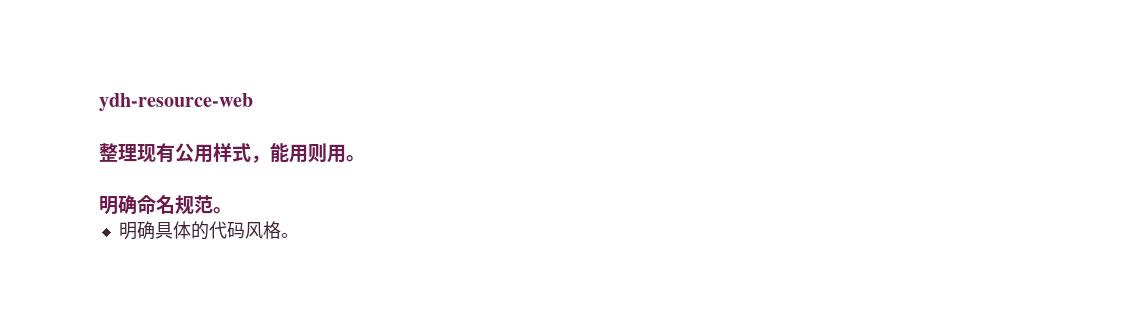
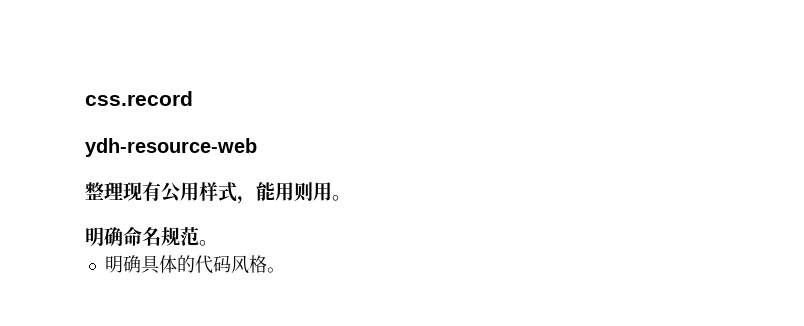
(99, 102) none -> [85,91,193,106] css.record //

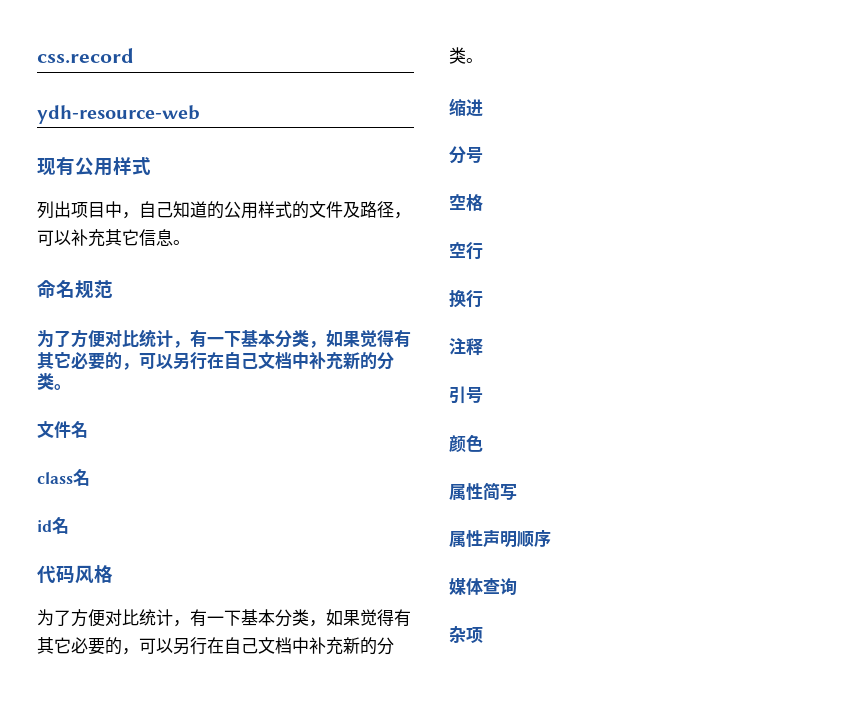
[85,182,123,200] 整理 -> (200, 114) none
[237,182,351,204] [85,227,123,246] ，能用则用。 // 明确 -> [37,201,411,219] [37,229,190,247] // 列出项目中，自己知道的公用样式的文件及路径，可以补充其它信息。 //
[199,240,218,246] [104,255,285,274] 。 // 明确具体的代码风格。 -> [37,329,411,348] [37,351,394,370] [37,373,71,390] [37,421,88,439] [37,469,90,486] [37,517,69,534] [37,565,113,584] [37,609,411,627] [37,637,394,655] [449,47,483,64] [449,98,483,117] [449,146,483,164] [449,194,483,211] [449,242,483,260] [449,290,483,308] [449,338,483,356] [449,386,483,404] [449,434,483,453] [449,482,517,500] [449,530,551,548] [449,578,517,595] [449,626,483,643] // 为了方便对比统计，有一下基本分类，如果觉得有其它必要的，可以另行在自己文档中补充新的分类。 // 文件名 // class名 // id名 // 代码风格 // 为了方便对比统计，有一下基本分类，如果觉得有其它必要的，可以另行在自己文档中补充新的分类。 // 缩进 // 分号 // 空格 // 空行 // 换行 // 注释 // 引号 // 颜色 // 属性简写 // 属性声明顺序 // 媒体查询 // 杂项

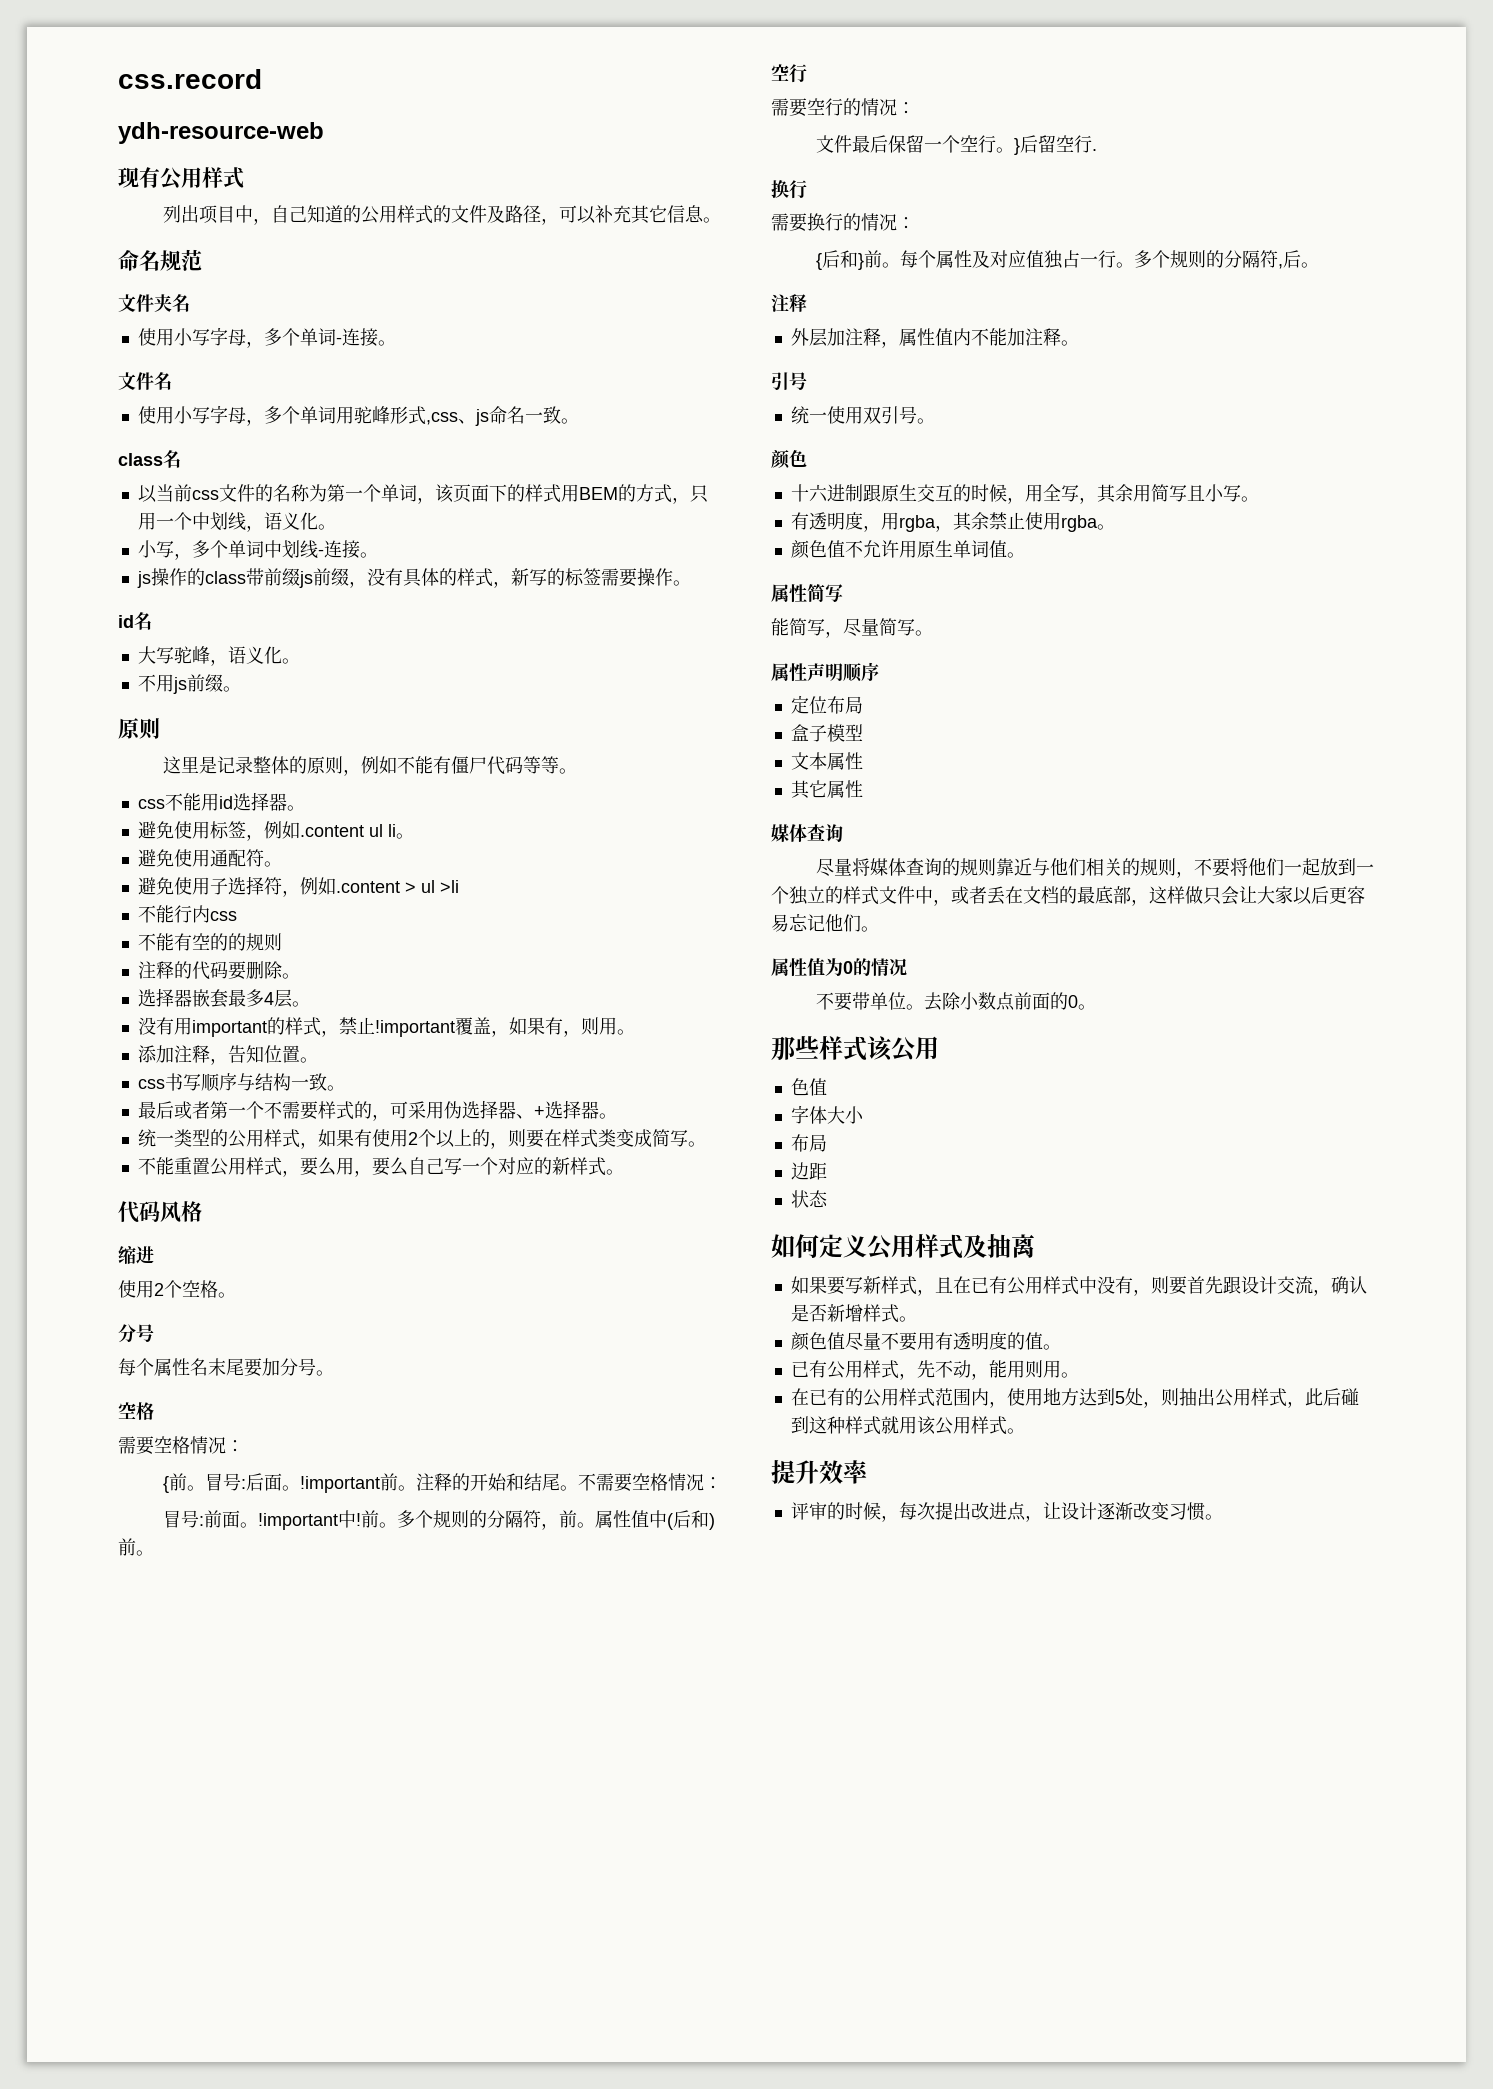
[37,329,411,348] [37,351,394,370] [37,373,71,390] [37,421,88,439] [37,469,90,486] [37,517,69,534] [37,565,113,584] [37,609,411,627] [37,637,394,655] [449,47,483,64] [449,98,483,117] [449,146,483,164] [449,194,483,211] [449,242,483,260] [449,290,483,308] [449,338,483,356] [449,386,483,404] [449,434,483,453] [449,482,517,500] [449,530,551,548] [449,578,517,595] [449,626,483,643] 为了方便对比统计，有一下基本分类，如果觉得有其它必要的，可以另行在自己文档中补充新的分类。 // 文件名 // class名 // id名 // 代码风格 // 为了方便对比统计，有一下基本分类，如果觉得有其它必要的，可以另行在自己文档中补充新的分类。 // 缩进 // 分号 // 空格 // 空行 // 换行 // 注释 // 引号 // 颜色 // 属性简写 // 属性声明顺序 // 媒体查询 // 杂项 -> [118,294,190,312] [137,327,396,348] [118,372,172,390] [137,405,579,426] [118,450,181,468] [137,484,708,504] [137,512,336,532] [137,540,378,560] [136,568,691,588] [118,612,152,630] [137,646,300,666] [137,674,241,694] [118,718,160,740] [162,756,577,776] [137,792,305,811] [137,821,414,841] [137,849,282,867] [137,876,459,897] [137,905,237,923] [137,933,282,951] [137,961,300,980] [137,988,310,1008] [137,1017,635,1037] [137,1045,318,1065] [137,1073,345,1092] [137,1100,617,1121] [137,1129,706,1149] [137,1157,624,1177] [118,1201,202,1223] [118,1246,154,1264] [118,1280,236,1298] [118,1324,154,1343] [118,1358,334,1377] [118,1402,154,1420] [118,1436,244,1455] [162,1473,722,1493] [162,1510,715,1530] [118,1538,154,1556] [771,64,807,83] [771,98,915,117] [815,135,1097,155] [771,179,807,199] [771,213,915,232] [815,250,1319,270] [771,294,807,312] [790,328,1079,348] [771,372,807,391] [790,406,935,424] [771,450,807,469] [790,484,1259,504] [790,512,1115,532] [790,540,1025,559] [771,584,843,603] [771,618,933,638] [771,662,879,682] [790,695,863,714] [790,724,863,742] [790,752,863,770] [790,780,863,799] [771,824,843,842] [815,858,1374,878] [771,886,1365,906] [771,913,879,932] [771,958,907,977] [815,992,1096,1011] [771,1036,939,1062] [790,1078,827,1096] [790,1105,864,1124] [790,1134,827,1152] [790,1162,827,1180] [790,1190,828,1208] [771,1234,1035,1260] [790,1276,1367,1296] [790,1304,917,1323] [790,1332,1061,1351] [790,1360,1079,1380] [790,1388,1359,1408] [790,1416,1025,1435] [771,1460,868,1484] [790,1502,1223,1522] 文件夹名 // 使用小写字母，多个单词-连接。 // 文件名 // 使用小写字母，多个单词用驼峰形式,css、js命名一致。 // class名 // 以当前css文件的名称为第一个单词，该页面下的样式用BEM的方式，只用一个中划线，语义化。 // 小写，多个单词中划线-连接。 // js操作的class带前缀js前缀，没有具体的样式，新写的标签需要操作。 // id名 // 大写驼峰，语义化。 // 不用js前缀。 // 原则 // 这里是记录整体的原则，例如不能有僵尸代码等等。 // css不能用id选择器。 // 避免使用标签，例如.content ul li。 // 避免使用通配符。 // 避免使用子选择符，例如.content > ul >li // 不能行内css // 不能有空的的规则 // 注释的代码要删除。 // 选择器嵌套最多4层。 // 没有用important的样式，禁止!important覆盖，如果有，则用。 // 添加注释，告知位置。 // css书写顺序与结构一致。 // 最后或者第一个不需要样式的，可采用伪选择器、+选择器。 // 统一类型的公用样式，如果有使用2个以上的，则要在样式类变成简写。 // 不能重置公用样式，要么用，要么自己写一个对应的新样式。 // 代码风格 // 缩进 // 使用2个空格。 // 分号 // 每个属性名末尾要加分号。 // 空格 // 需要空格情况： // {前。冒号:后面。!important前。注释的开始和结尾。不需要空格情况： // 冒号:前面。!important中!前。多个规则的分隔符，前。属性值中(后和)前。 // 空行 // 需要空行的情况： // 文件最后保留一个空行。}后留空行. // 换行 // 需要换行的情况： // {后和}前。每个属性及对应值独占一行。多个规则的分隔符,后。 // 注释 // 外层加注释，属性值内不能加注释。 // 引号 // 统一使用双引号。 // 颜色 // 十六进制跟原生交互的时候，用全写，其余用简写且小写。 // 有透明度，用rgba，其余禁止使用rgba。 // 颜色值不允许用原生单词值。 // 属性简写 // 能简写，尽量简写。 // 属性声明顺序 // 定位布局 // 盒子模型 // 文本属性 // 其它属性 // 媒体查询 // 尽量将媒体查询的规则靠近与他们相关的规则，不要将他们一起放到一个独立的样式文件中，或者丢在文档的最底部，这样做只会让大家以后更容易忘记他们。 // 属性值为0的情况 // 不要带单位。去除小数点前面的0。 // 那些样式该公用 // 色值 // 字体大小 // 布局 // 边距 // 状态 // 如何定义公用样式及抽离 // 如果要写新样式，且在已有公用样式中没有，则要首先跟设计交流，确认是否新增样式。 // 颜色值尽量不要用有透明度的值。 // 已有公用样式，先不动，能用则用。 // 在已有的公用样式范围内，使用地方达到5处，则抽出公用样式，此后碰到这种样式就用该公用样式。 // 提升效率 // 评审的时候，每次提出改进点，让设计逐渐改变习惯。

